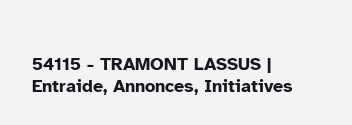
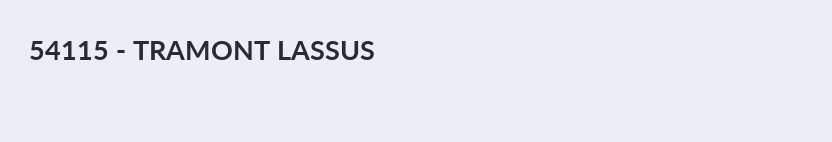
[267,58,271,73] [32,79,293,95] | Entraide, Annonces, Initiatives -> (376, 50) none

